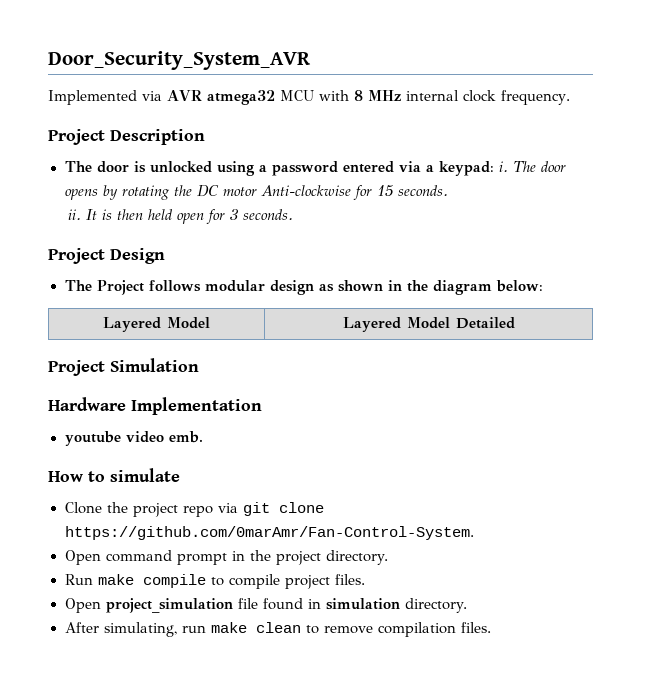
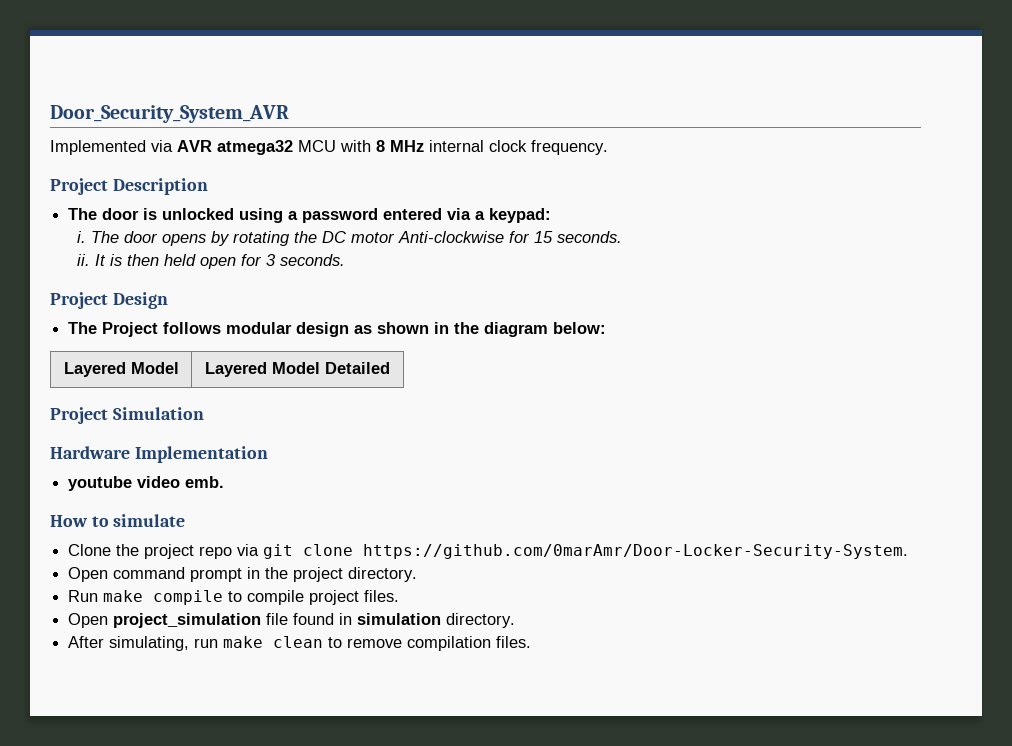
(494, 168) none -> (552, 215) //
[64,526,474,540] https://github.com/0marAmr/Fan-Control-System. -> [363,544,909,559] https://github.com/0marAmr/Door-Locker-Security-System.

